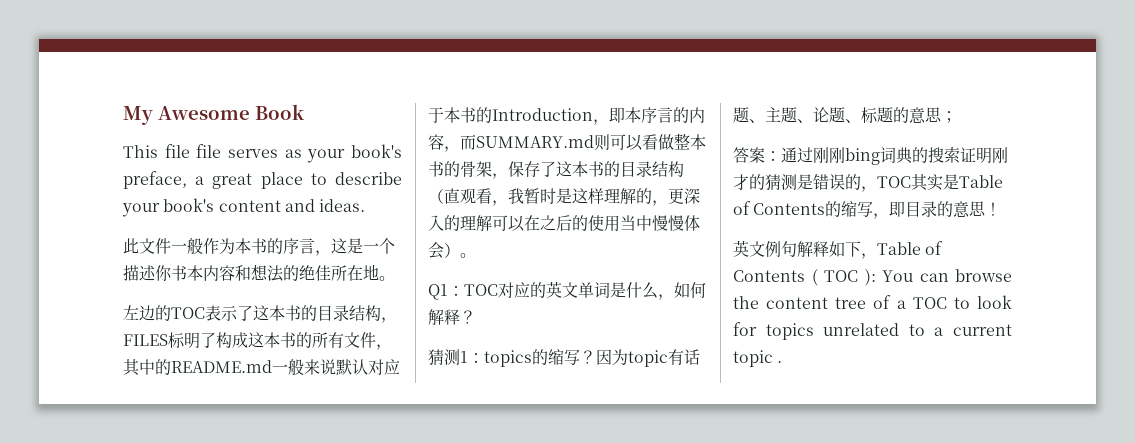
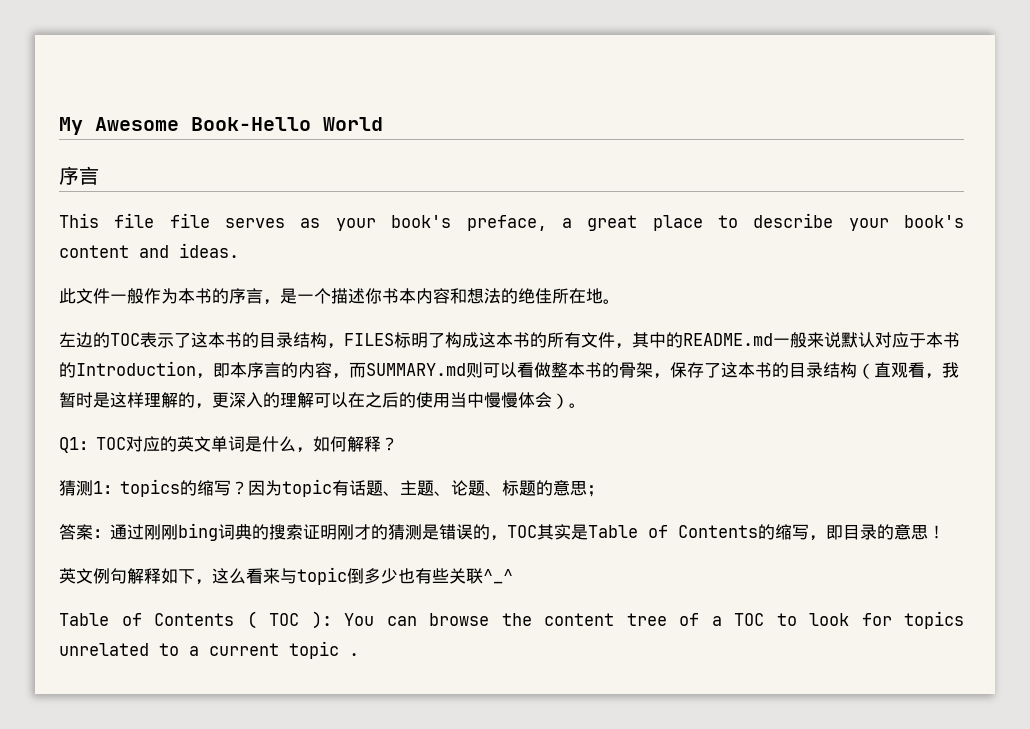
[255,104,304,120] Book -> [191,117,383,131] [59,166,99,185] Book-Hello World // 序言
[331,238,347,254] 这 -> (280, 302) none
(877, 256) none -> [212,567,513,585] 这么看来与topic倒多少也有些关联^_^ //

